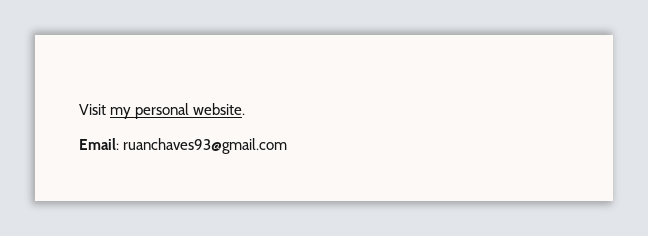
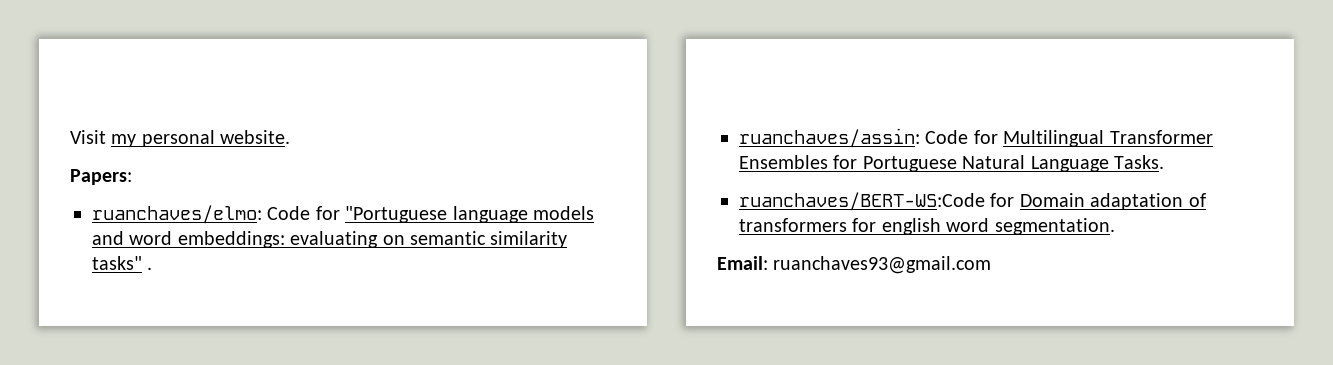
(246, 109) none -> [70,169,132,185] [92,205,594,224] [92,231,568,248] [92,256,153,270] [739,128,1213,148] [739,155,1164,172] [739,192,1206,211] [739,218,1115,235] // Papers: // ruanchaves/elmo: Code for "Portuguese language models and word embeddings: evaluating on semantic similarity tasks" . // ruanchaves/assin: Code for Multilingual Transformer Ensembles for Portuguese Natural Language Tasks. // ruanchaves/BERT-WS:Code for Domain adaptation of transformers for english word segmentation.

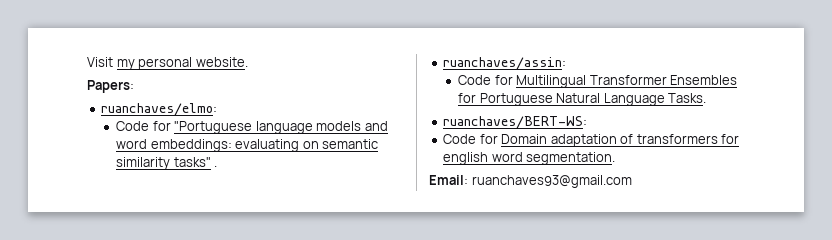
(262, 214) none -> (218, 109) //
(920, 138) none -> (567, 63) //
[739,192,985,211] ruanchaves/BERT-WS:Code -> [443,116,588,129] [443,134,477,144] ruanchaves/BERT-WS: // Code

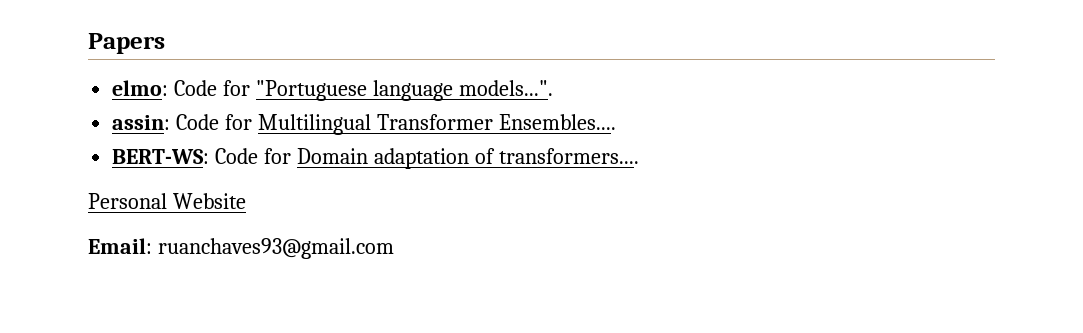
[87,57,248,70] [87,80,134,93] [101,103,218,116] [116,121,388,134] [116,139,379,152] [116,157,218,170] [443,57,567,70] [458,75,738,88] [458,93,707,106] [443,116,588,129] Visit my personal website. // Papers: // ruanchaves/elmo: // Code for "Portuguese language models and word embeddings: evaluating on semantic similarity tasks" . // ruanchaves/assin: // Code for Multilingual Transformer Ensembles for Portuguese Natural Language Tasks. // ruanchaves/BERT-WS: // -> [88,33,165,54] [112,80,553,101] [112,114,616,135] [112,149,210,164] Papers // elmo: Code for "Portuguese language models...". // assin: Code for Multilingual Transformer Ensembles.... // BERT-WS:
[636,134,740,144] [443,152,616,165] transformers for english word segmentation. -> [498,148,639,164] [88,193,246,209] transformers.... // Personal Website

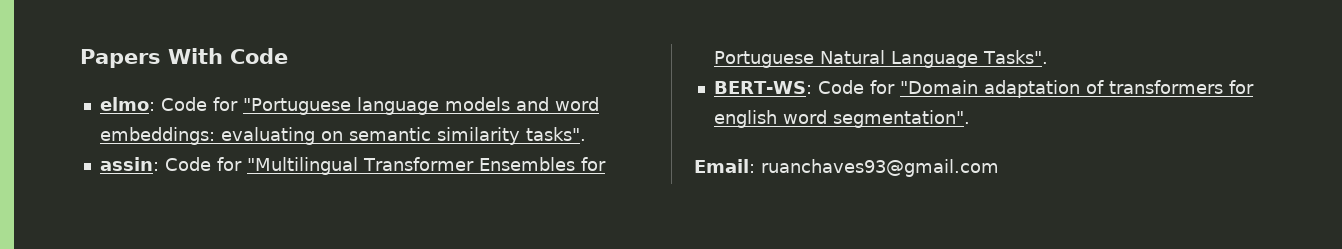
(165, 43) none -> [168,48,288,64] With Code
[458,80,553,96] [112,114,616,135] models...". // assin: Code for Multilingual Transformer Ensembles.... -> [444,97,599,111] [99,127,586,145] [99,157,606,175] [713,50,1048,68] models and word embeddings: evaluating on semantic similarity tasks". // assin: Code for "Multilingual Transformer Ensembles for Portuguese Natural Language Tasks".
[297,148,369,164] Domain -> [899,80,978,94] "Domain
[498,148,639,164] [88,193,246,209] transformers.... // Personal Website -> [1108,80,1254,94] [713,110,970,128] transformers for english word segmentation".

